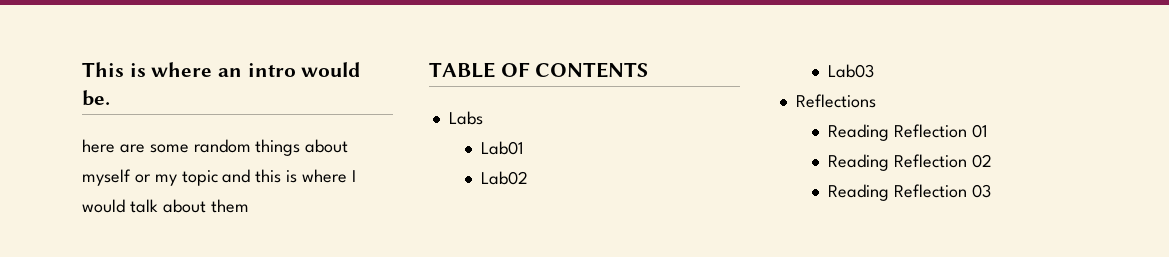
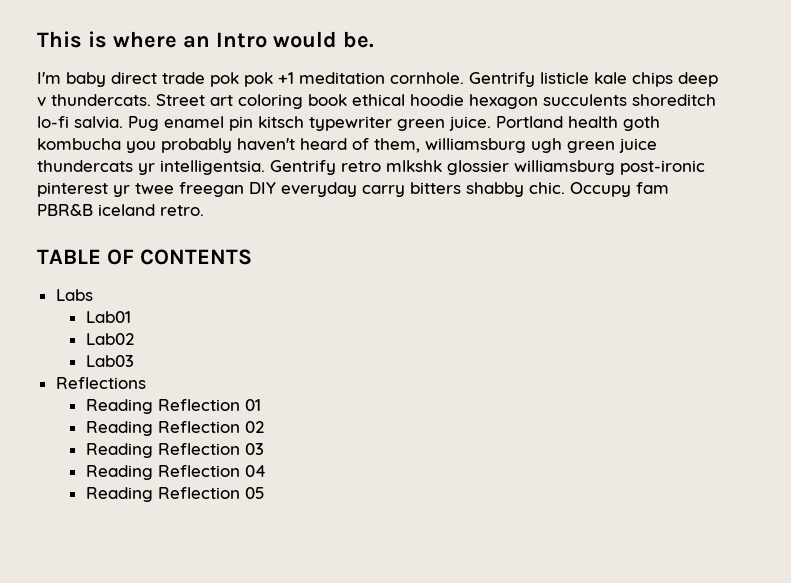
[247,63,296,77] intro -> [216,32,267,48] Intro
[82,139,349,156] [82,169,356,186] [82,199,249,213] here are some random things about myself or my topic and this is where I would talk about them -> [37,72,718,87] [37,94,716,109] [37,116,660,131] [37,138,657,153] [37,160,705,175] [37,182,669,197] [37,204,204,216] I'm baby direct trade pok pok +1 meditation cornhole. Gentrify listicle kale chips deep v thundercats. Street art coloring book ethical hoodie hexagon succulents shoreditch lo-fi salvia. Pug enamel pin kitsch typewriter green juice. Portland health goth kombucha you probably haven't heard of them, williamsburg ugh green juice thundercats yr intelligentsia. Gentrify retro mlkshk glossier williamsburg post-ironic pinterest yr twee freegan DIY everyday carry bitters shabby chic. Occupy fam PBR&B iceland retro.
(992, 191) none -> [85,465,266,480] [85,487,265,502] // Reading Reflection 04 // Reading Reflection 05

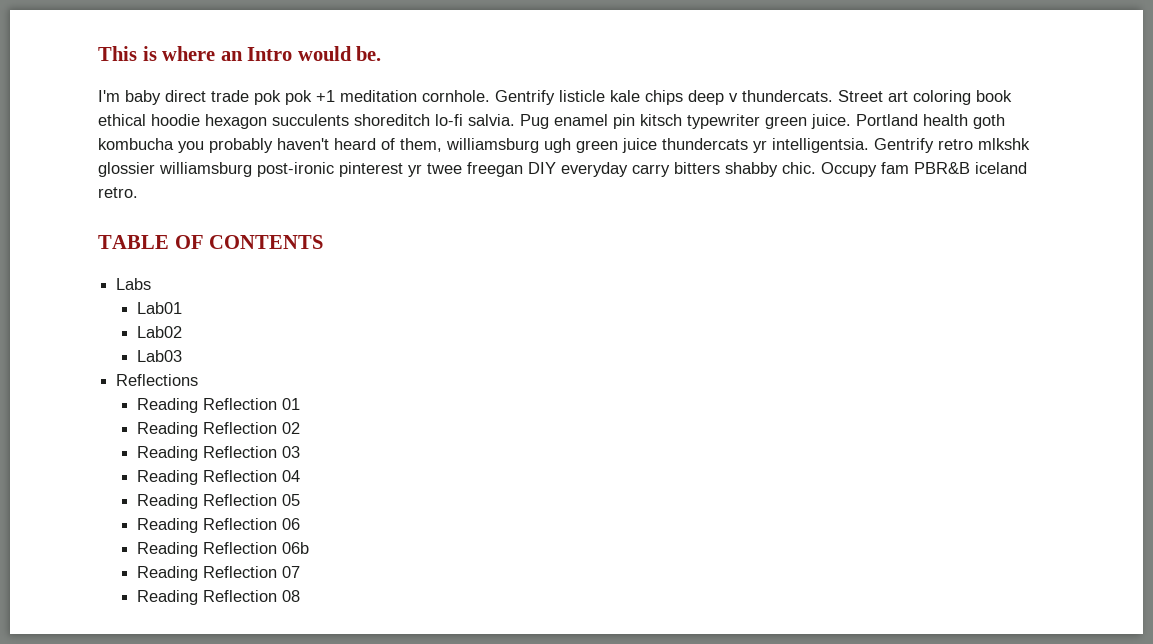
(265, 493) none -> [137,518,301,533] [137,542,310,557] [137,566,301,581] [137,590,301,605] // Reading Reflection 06 // Reading Reflection 06b // Reading Reflection 07 // Reading Reflection 08

